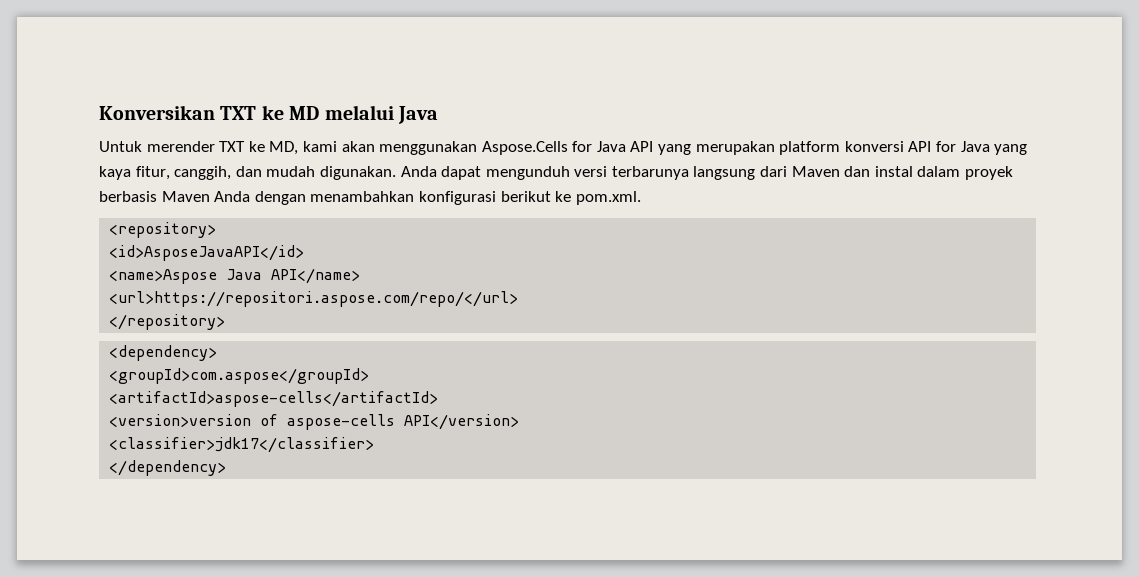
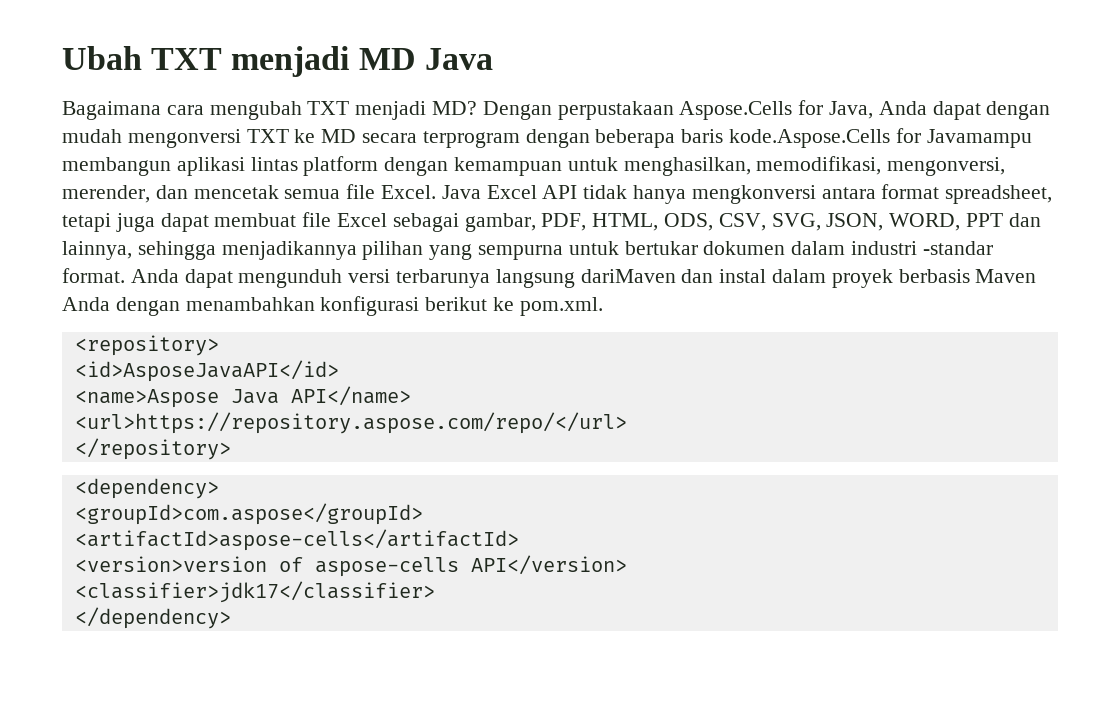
[99,105,438,124] [99,141,1028,155] [99,166,396,180] Konversikan TXT ke MD melalui Java // Untuk merender TXT ke MD, kami akan menggunakan Aspose.Cells for Java API yang merupakan platform konversi API for Java yang kaya fitur, canggih, dan mudah digunakan. -> [62,46,493,77] [62,100,1051,120] [62,128,1032,148] [62,156,1006,176] [62,184,1053,204] [62,212,1041,232] [62,241,993,260] [62,268,125,283] Ubah TXT menjadi MD Java // Bagaimana cara mengubah TXT menjadi MD? Dengan perpustakaan Aspose.Cells for Java, Anda dapat dengan mudah mengonversi TXT ke MD secara terprogram dengan beberapa baris kode.Aspose.Cells for Javamampu membangun aplikasi lintas platform dengan kemampuan untuk menghasilkan, memodifikasi, mengonversi, merender, dan mencetak semua file Excel. Java Excel API tidak hanya mengkonversi antara format spreadsheet, tetapi juga dapat membuat file Excel sebagai gambar, PDF, HTML, ODS, CSV, SVG, JSON, WORD, PPT dan lainnya, sehingga menjadikannya pilihan yang sempurna untuk bertukar dokumen dalam industri -standar format.
[760,166,840,177] dari Maven -> [580,269,676,283] dariMaven
[109,291,519,307] <url>https://repositori.aspose.com/repo/</url> -> [74,412,627,434] <url>https://repository.aspose.com/repo/</url>

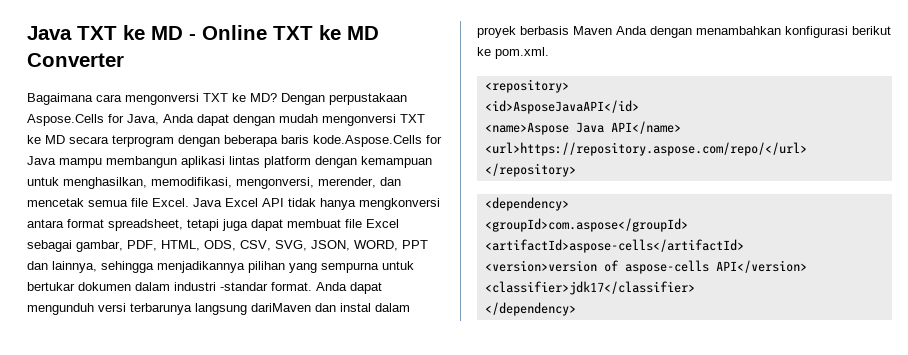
[62,46,493,77] Ubah TXT menjadi MD Java -> [27,25,379,40] [27,53,124,67] Java TXT ke MD - Online TXT ke MD Converter
[209,101,427,120] mengubah TXT menjadi -> [125,93,246,105] mengonversi TXT ke
[926,129,1032,148] Javamampu -> [27,156,102,168] Java mampu

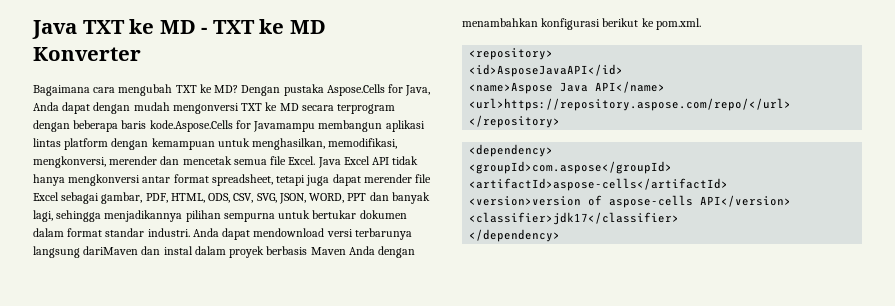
[202,25,379,40] [27,53,124,67] Online TXT ke MD Converter -> [212,19,326,34] [33,47,141,61] TXT ke MD Konverter
[125,93,199,105] mengonversi -> [118,84,173,96] mengubah
[329,93,407,105] perpustakaan -> [283,84,324,96] pustaka
[27,156,102,168] Java mampu -> [253,121,316,132] Javamampu
[236,177,376,189] mengonversi, merender, -> [33,156,158,168] mengkonversi, merender
[27,219,64,228] antara -> [142,176,171,183] antar
[287,219,341,228] membuat -> [363,174,412,183] merender
[52,261,97,273] lainnya, -> [391,192,430,204] [33,210,53,222] banyak lagi,
[289,263,317,273] yang -> (221, 216) none
[174,282,382,294] [27,303,94,315] industri -standar format. Anda dapat mengunduh -> [67,228,325,240] format standar industri. Anda dapat mendownload

